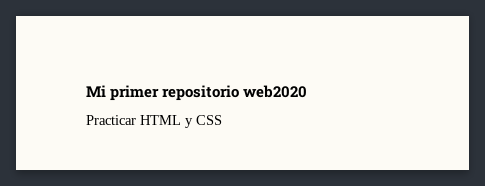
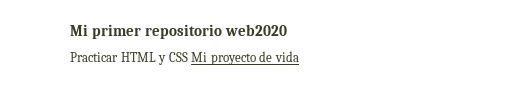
(222, 120) none -> [191,51,299,65] Mi proyecto de vida

